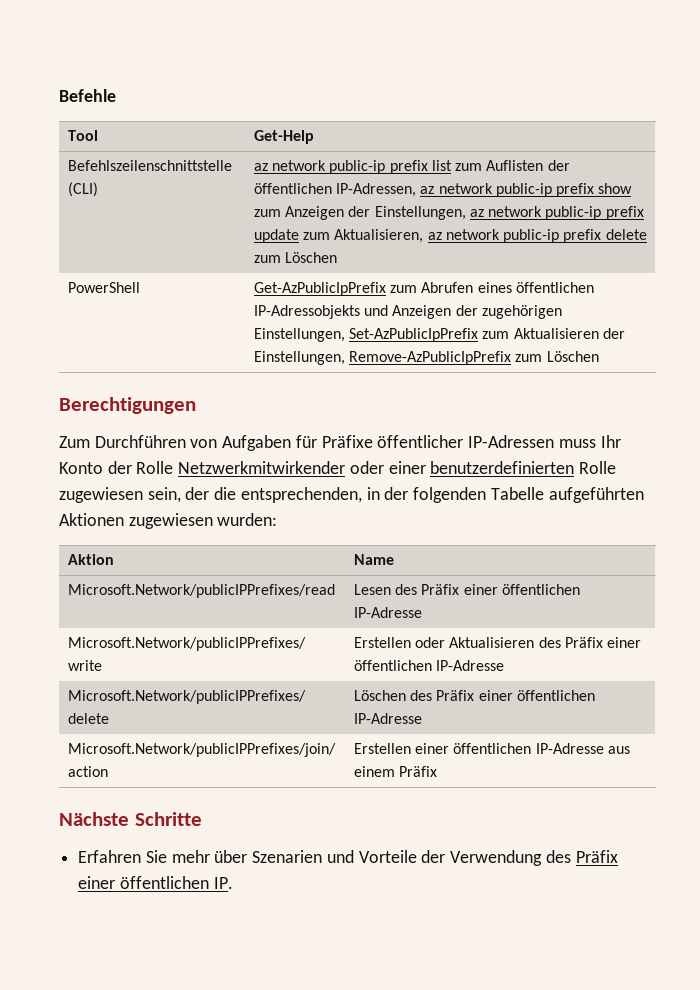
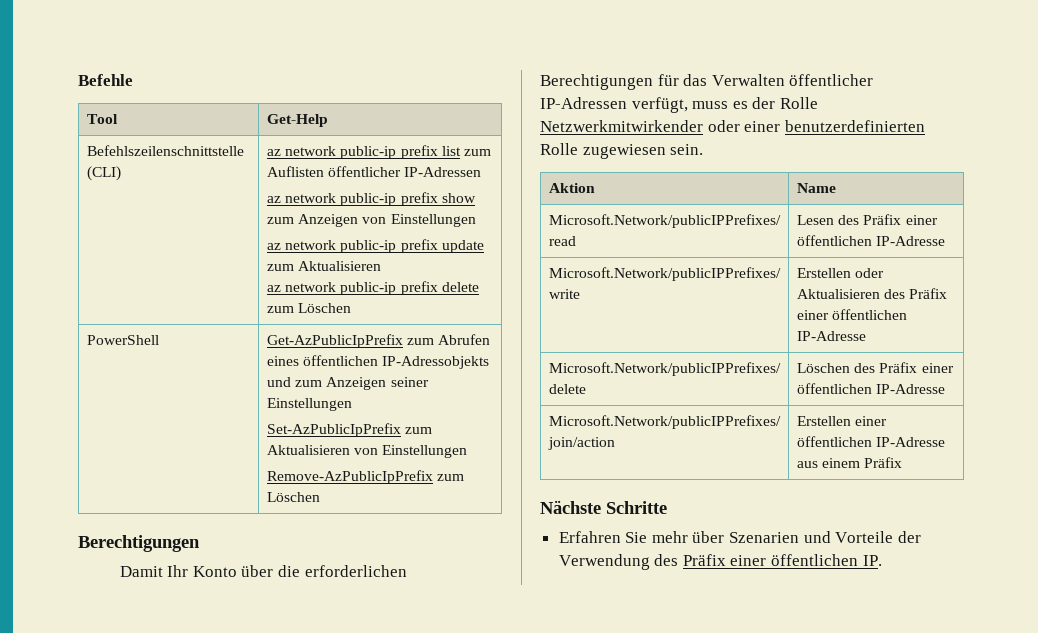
[547,160,570,171] [253,183,416,197] der öffentlichen IP-Adressen, -> [328,166,482,177] öffentlicher IP-Adressen //
[348,206,466,220] der Einstellungen, -> [362,214,476,227] von Einstellungen //
[334,229,424,243] Aktualisieren, -> [298,261,382,271] Aktualisieren //
[392,305,562,319] [253,328,345,342] Anzeigen der zugehörigen Einstellungen, -> [295,377,429,390] [266,398,352,411] zum Anzeigen seiner Einstellungen //
[602,328,625,339] [253,351,345,365] der Einstellungen, -> [354,445,468,458] von Einstellungen //
[59,435,621,451] [59,462,103,474] Zum Durchführen von Aufgaben für Präfixe öffentlicher IP-Adressen muss Ihr Konto -> [119,565,407,577] [540,74,874,90] [540,97,748,113] Damit Ihr Konto über die erforderlichen Berechtigungen für das Verwalten öffentlicher IP-Adressen verfügt, muss es
[147,487,644,503] [59,513,278,529] sein, der die entsprechenden, in der folgenden Tabelle aufgeführten Aktionen zugewiesen wurden: -> [670,144,704,155] sein.

